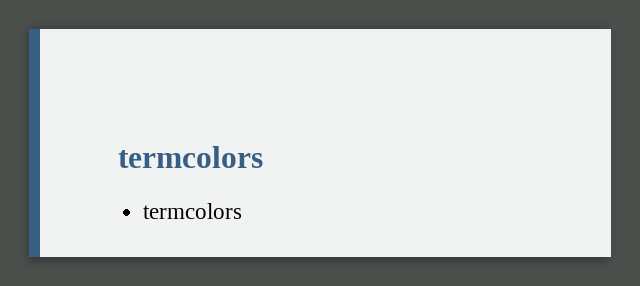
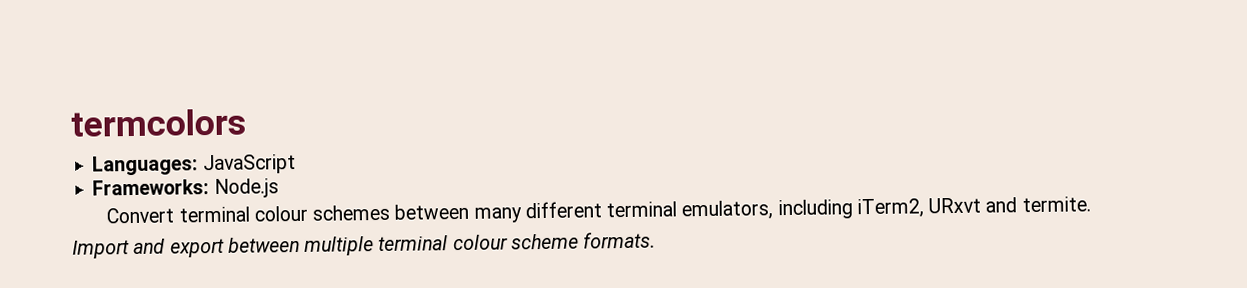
[143,203,243,219] termcolors -> [92,154,296,176] [92,178,279,199] [106,196,1091,224] [72,231,657,259] Languages: JavaScript // Frameworks: Node.js // Convert terminal colour schemes between many different terminal emulators, including iTerm2, URxvt and termite. // Import and export between multiple terminal colour scheme formats.

